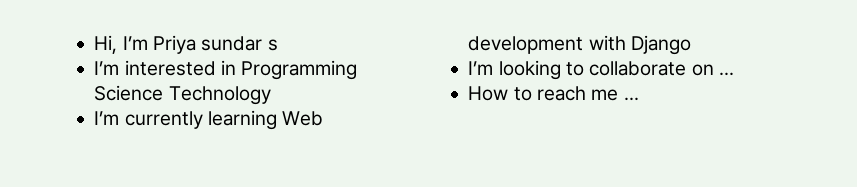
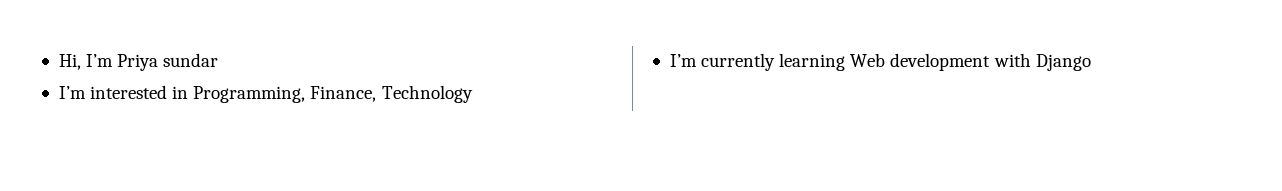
[267,39,278,51] s -> (219, 60) none
[241,60,358,80] [94,85,164,101] Programming Science -> [193,86,377,103] Programming, Finance,
[468,60,734,80] [468,86,639,101] // I’m looking to collaborate on ... // How to reach me ... -> (1091, 62) none

